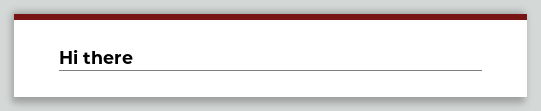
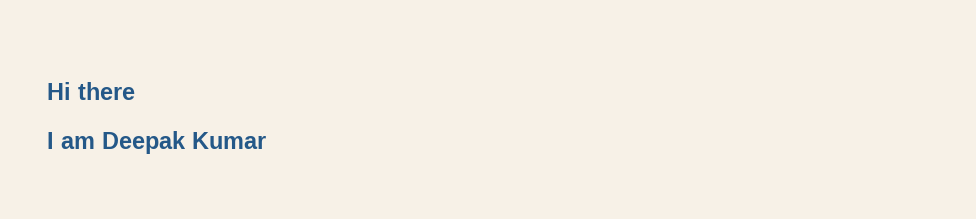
(133, 57) none -> [47,131,266,154] // I am Deepak Kumar

